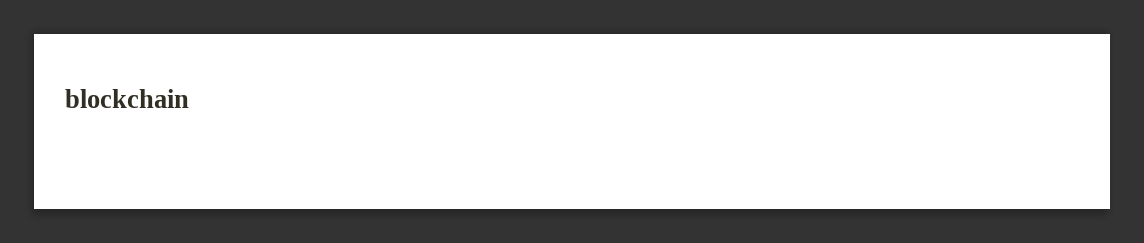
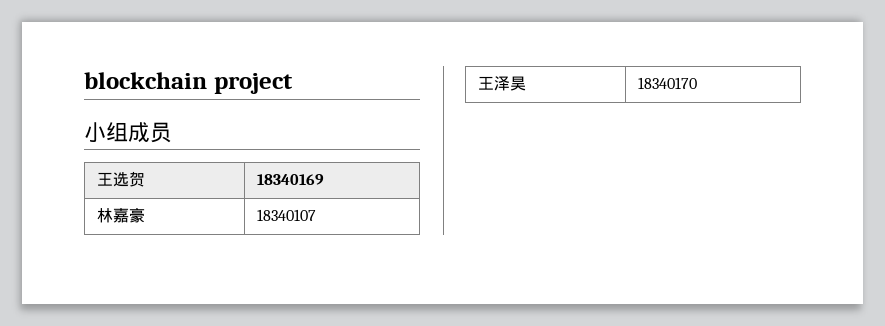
(189, 98) none -> [213,73,293,94] [84,122,172,143] [96,171,145,187] [256,174,324,185] [96,208,145,223] [256,209,316,221] [477,76,526,91] [637,77,697,89] project // 小组成员 // 王选贺 | 18340169 // 林嘉豪 | 18340107 // 王泽昊 | 18340170

